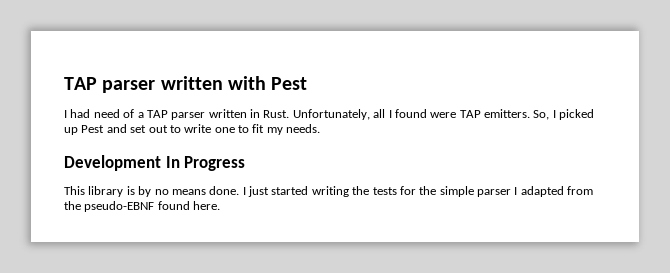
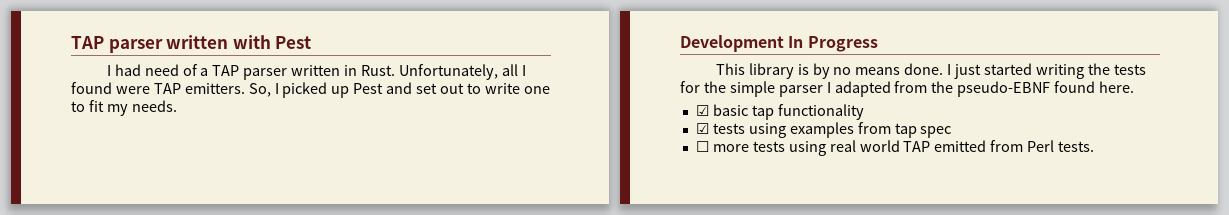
(221, 205) none -> [695,104,864,120] [695,122,952,138] [695,140,1095,156] // ☑ basic tap functionality // ☑ tests using examples from tap spec // ☐ more tests using real world TAP emitted from Perl tests.

